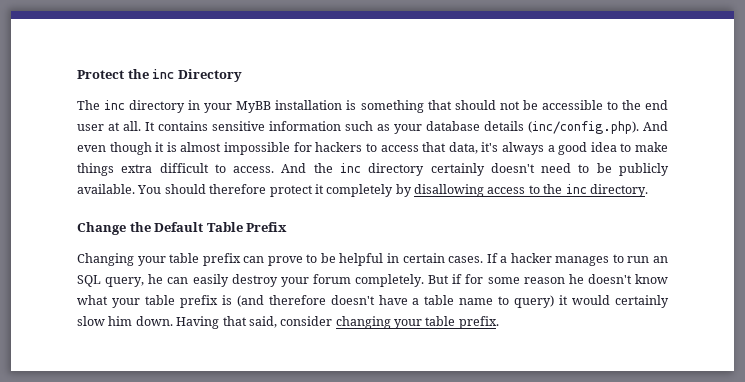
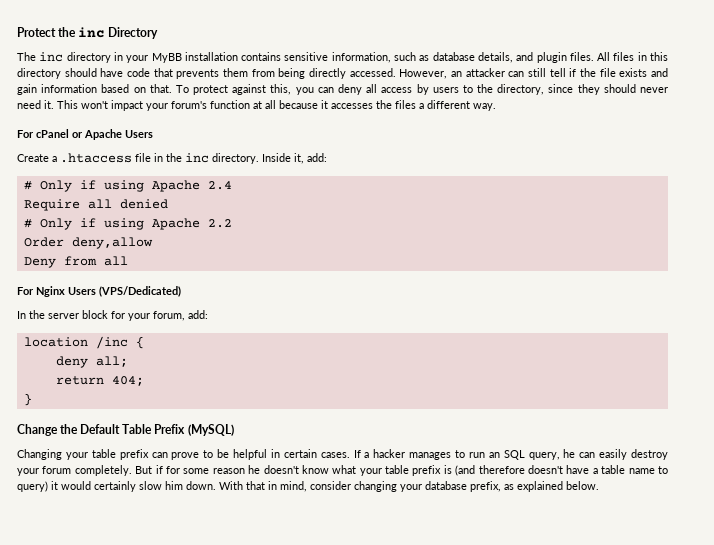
[346,100,668,113] [77,121,668,134] [77,142,668,155] [77,163,669,176] [77,184,648,197] is something that should not be accessible to the end user at all. It contains sensitive information such as your database details (inc/config.php). And even though it is almost impossible for hackers to access that data, it's always a good idea to make things extra difficult to access. And the inc directory certainly doesn't need to be publicly available. You should therefore protect it completely by disallowing access to the inc directory. -> [241,52,668,63] [17,68,668,79] [17,84,668,95] [17,100,496,111] [17,129,153,140] [17,153,327,164] [23,180,232,192] [23,199,168,211] [23,218,232,230] [23,237,153,249] [23,256,128,268] [17,286,181,297] [17,310,208,321] [23,336,144,349] [55,356,128,368] [55,376,144,386] [23,393,32,406] contains sensitive information, such as database details, and plugin files. All files in this directory should have code that prevents them from being directly accessed. However, an attacker can still tell if the file exists and gain information based on that. To protect against this, you can deny all access by users to the directory, since they should never need it. This won't impact your forum's function at all because it accesses the files a different way. // For cPanel or Apache Users // Create a .htaccess file in the inc directory. Inside it, add: // # Only if using Apache 2.4 // Require all denied // # Only if using Apache 2.2 // Order deny,allow // Deny from all // For Nginx Users (VPS/Dedicated) // In the server block for your forum, add: // location /inc { // deny all; // return 404; // }
(288, 227) none -> [187,424,234,436] (MySQL)
[176,316,499,329] Having that said, consider changing your table prefix. -> [219,481,599,492] With that in mind, consider changing your database prefix, as explained below.

